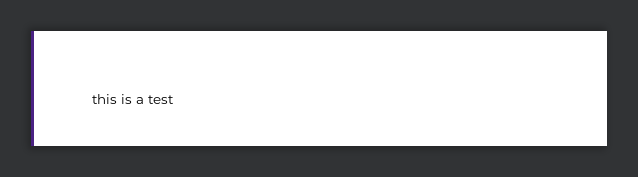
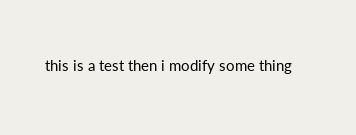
(174, 99) none -> [128,60,292,74] then i modify some thing

